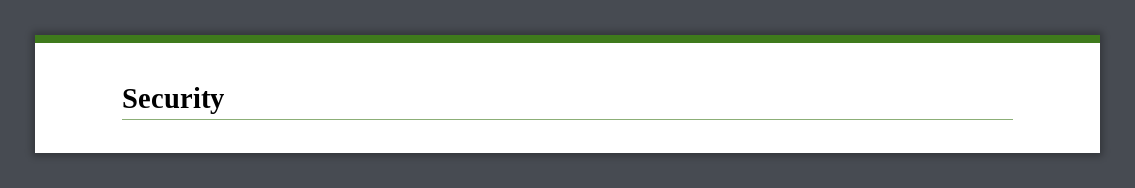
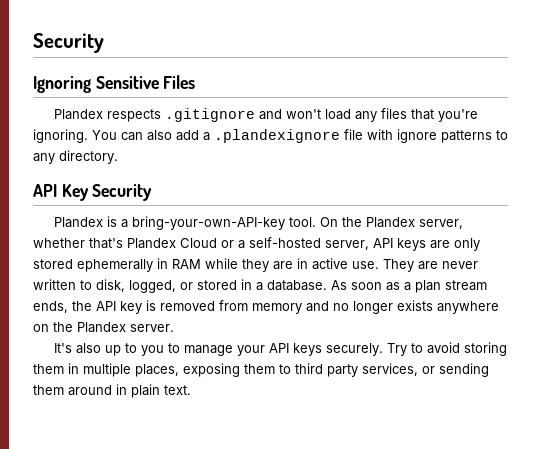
[122,87,224,114] Security -> [33,33,104,53] [33,75,196,93] [53,108,478,122] [33,129,508,143] [33,150,118,164] [33,184,153,201] [53,216,463,230] [33,237,480,251] [33,258,478,272] [33,279,487,293] [33,300,499,314] [33,322,174,333] [53,342,507,356] [33,363,489,377] [33,384,191,398] Security // Ignoring Sensitive Files // Plandex respects .gitignore and won't load any files that you're ignoring. You can also add a .plandexignore file with ignore patterns to any directory. // API Key Security // Plandex is a bring-your-own-API-key tool. On the Plandex server, whether that's Plandex Cloud or a self-hosted server, API keys are only stored ephemerally in RAM while they are in active use. They are never written to disk, logged, or stored in a database. As soon as a plan stream ends, the API key is removed from memory and no longer exists anywhere on the Plandex server. // It's also up to you to manage your API keys securely. Try to avoid storing them in multiple places, exposing them to third party services, or sending them around in plain text.

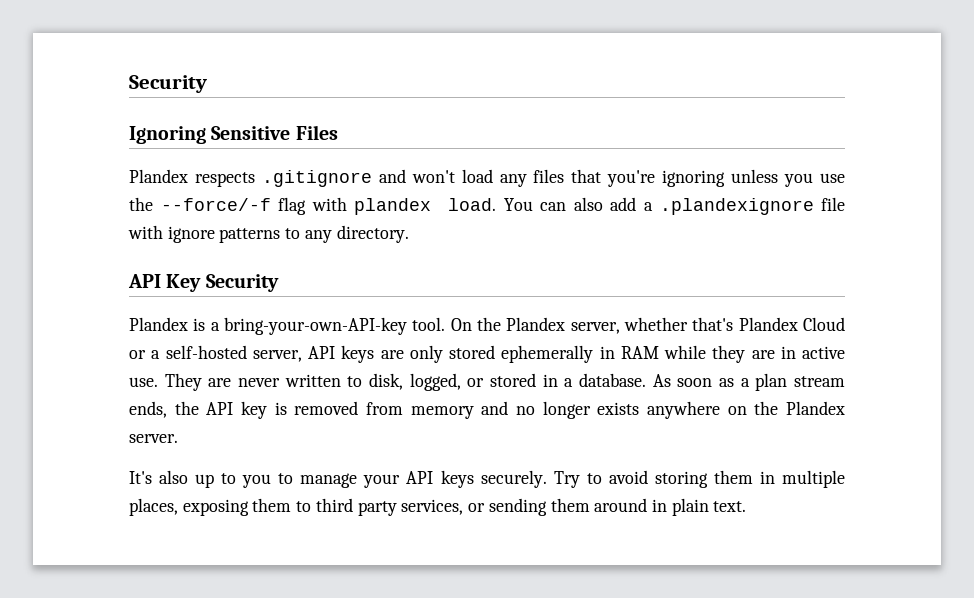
[33,129,88,143] ignoring. -> [662,169,845,187] [129,197,497,215] ignoring unless you use the --force/-f flag with plandex load.

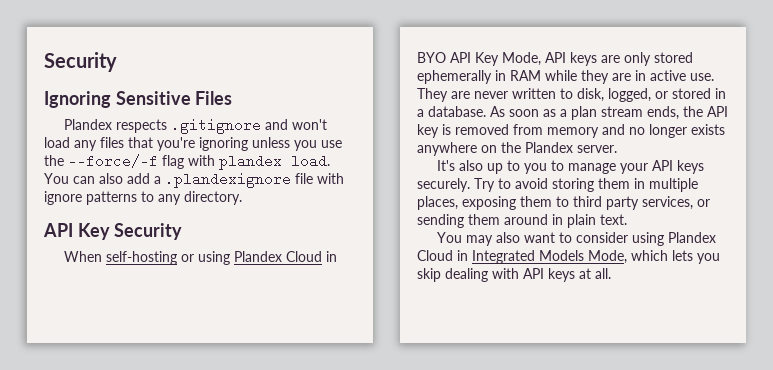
[129,317,845,335] [129,345,302,362] Plandex is a bring-your-own-API-key tool. On the Plandex server, whether that's Plandex Cloud or a self-hosted server, -> [64,251,338,265] [417,52,541,66] When self-hosting or using Plandex Cloud in BYO API Key Mode,
(747, 506) none -> [437,232,717,246] [417,250,720,264] [417,268,611,282] // You may also want to consider using Plandex Cloud in Integrated Models Mode, which lets you skip dealing with API keys at all.

